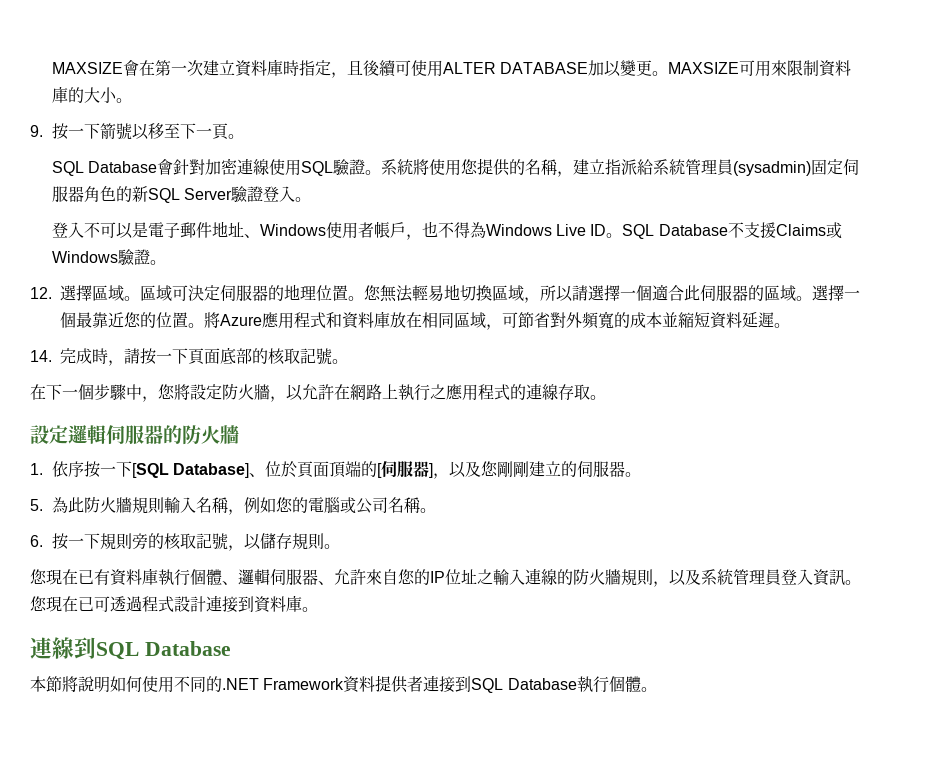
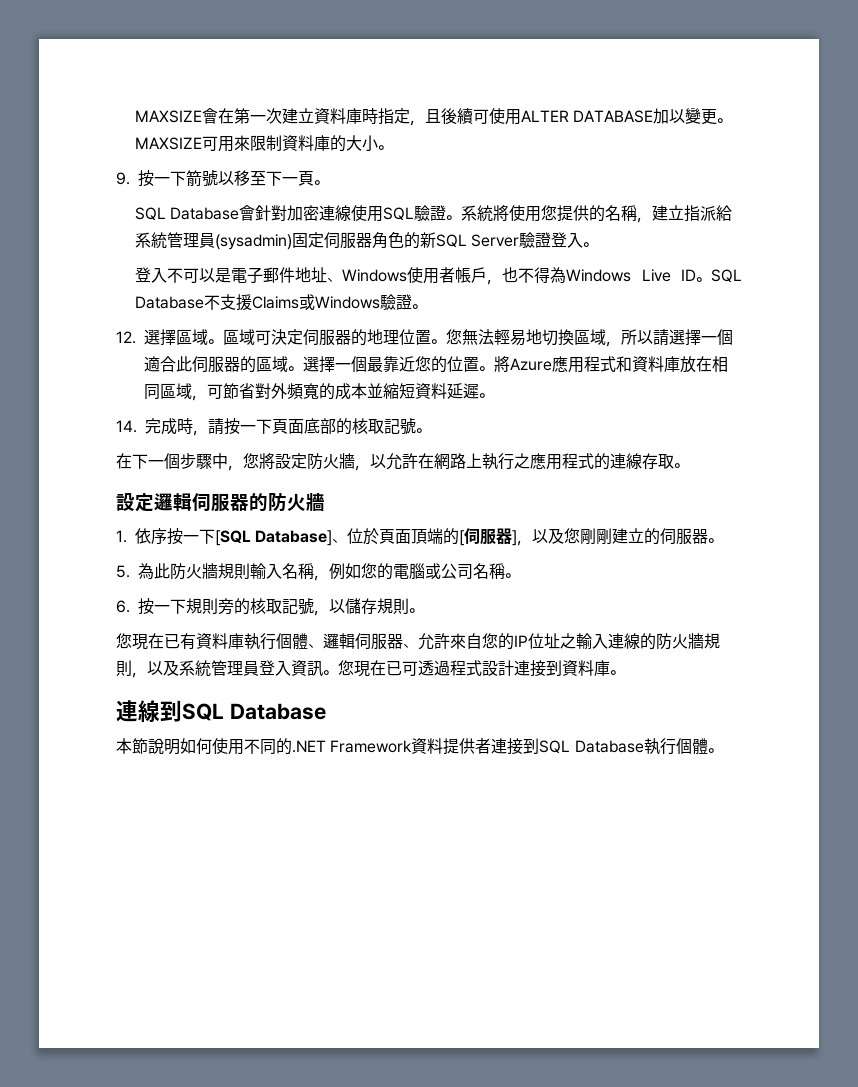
[62,676,78,692] 將 -> (148, 746) none

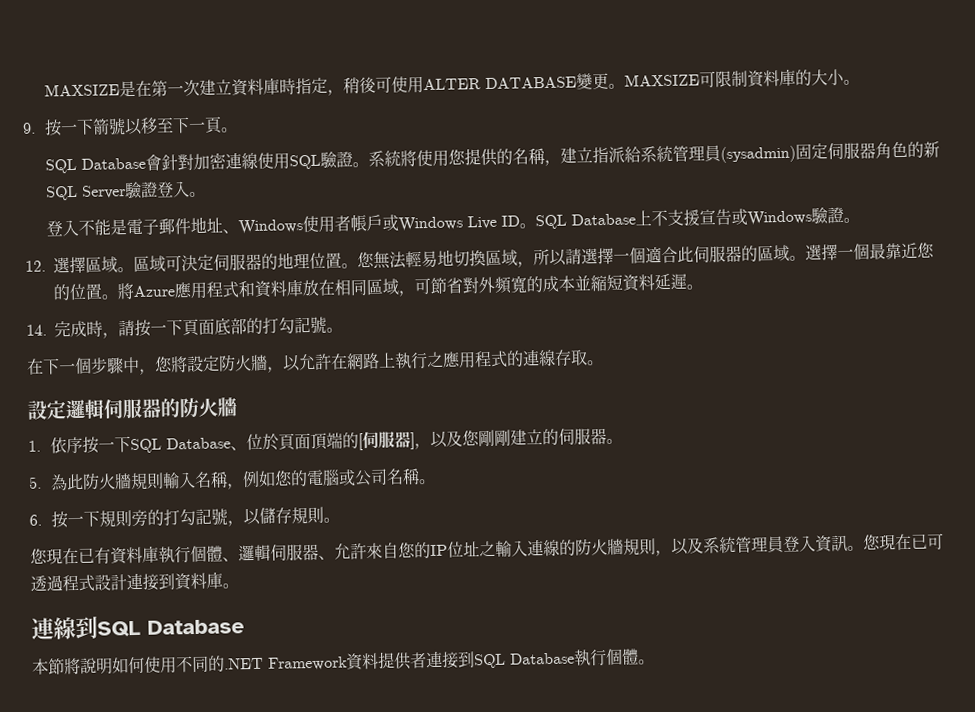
[135,108,219,124] MAXSIZE會 -> [44,80,137,98] MAXSIZE是
[425,108,474,124] 且後續 -> [343,76,378,94] 稍後
[653,108,686,124] 加以 -> (578, 82) none
[218,135,251,152] 用來 -> (717, 79) none
[183,268,216,283] 可以 -> [94,219,112,236] 能
[487,267,567,285] ，也不得為 -> [382,214,400,232] 或
[204,294,300,311] 不支援Claims -> [635,208,733,227] 上不支援宣告
[352,418,384,434] 核取 -> [262,317,295,334] 打勾
[215,530,333,546] [SQL Database] -> [130,437,232,454] SQL Database
[250,598,282,614] 核取 -> [163,508,197,526] 打勾
(148, 746) none -> [64,657,81,675] 將

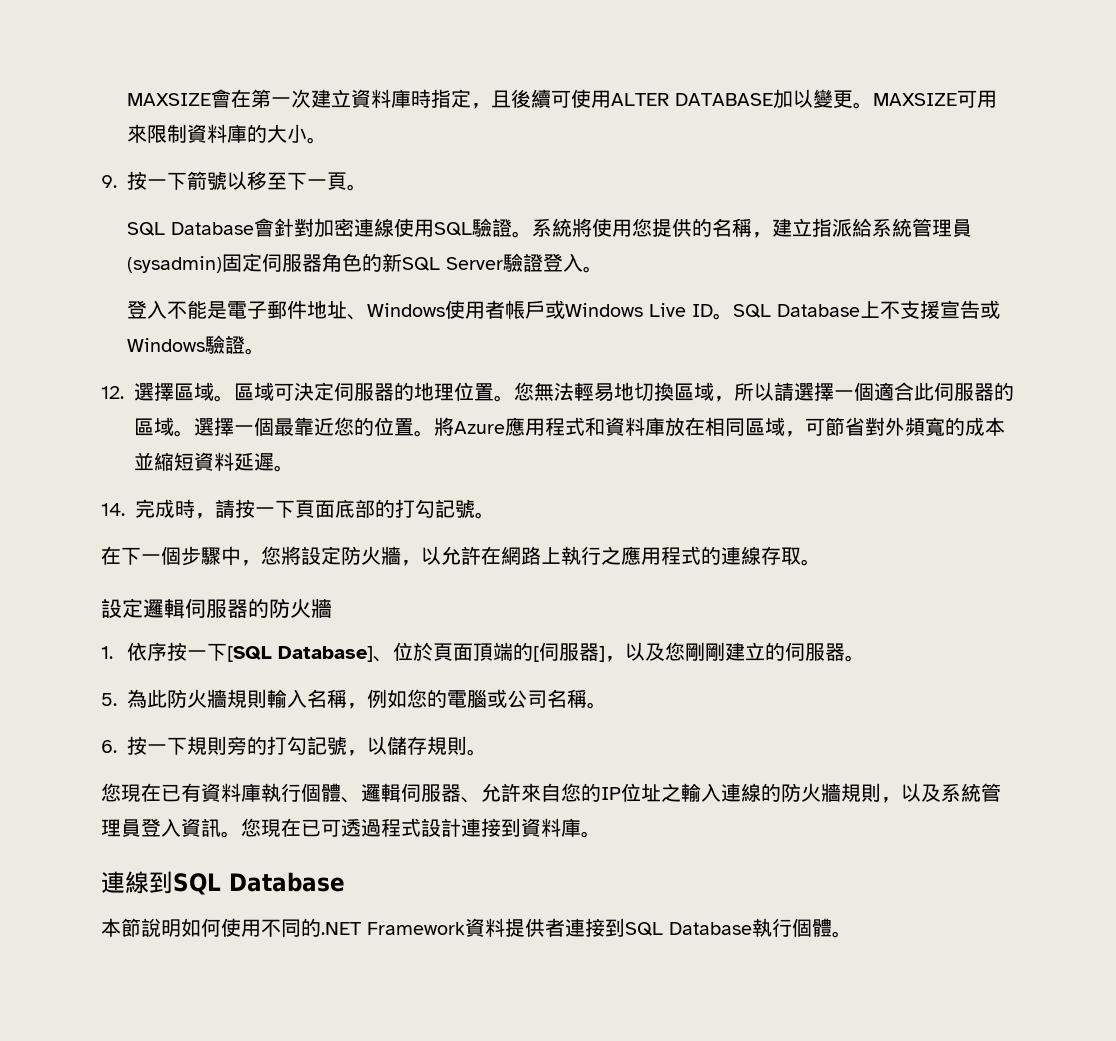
[44,80,137,98] MAXSIZE是 -> [127,89,232,108] MAXSIZE會
[343,76,378,94] 稍後 -> [491,89,552,108] 且後續
(578, 82) none -> [773,89,814,109] 加以
(717, 79) none -> [977,90,998,108] [127,124,148,143] 用來
[130,437,232,454] SQL Database -> [227,646,374,662] [SQL Database]
[64,657,81,675] 將 -> (141, 927) none

